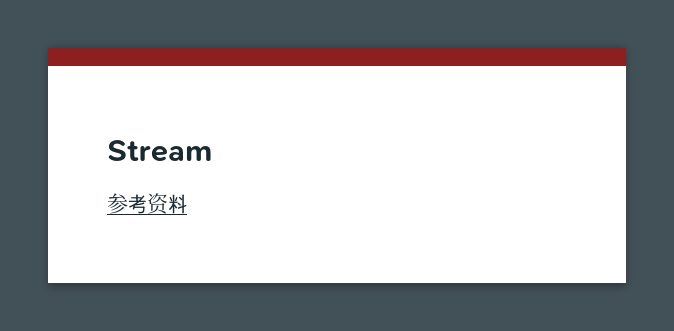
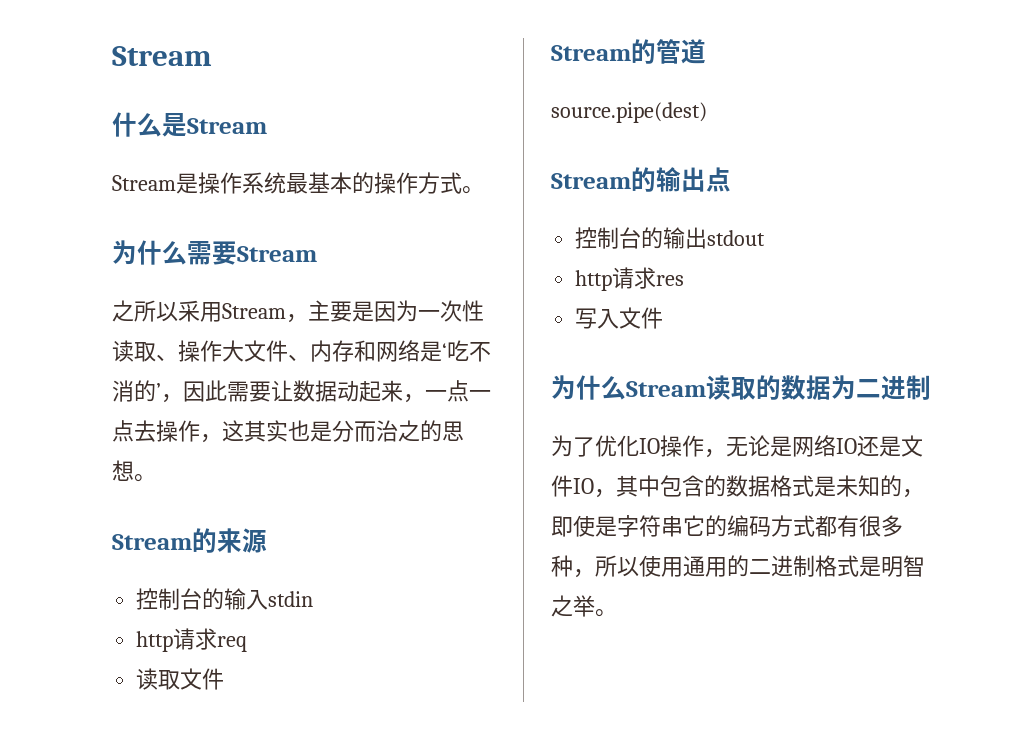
[107,140,212,162] [107,193,187,215] Stream // 参考资料 -> [112,46,212,66] [112,112,267,137] [112,172,484,194] [112,240,317,265] [112,300,484,323] [112,340,491,362] [112,380,491,403] [112,420,464,443] [112,460,156,482] [112,528,267,553] [136,588,314,610] [136,628,248,652] [136,668,225,690] [551,39,706,64] [551,102,707,123] [551,167,731,192] [575,227,766,249] [575,267,685,291] [575,307,664,329] [551,375,931,400] [551,435,923,458] [551,475,924,498] [551,515,903,537] [551,555,925,578] [551,595,617,617] Stream // 什么是Stream // Stream是操作系统最基本的操作方式。 // 为什么需要Stream // 之所以采用Stream，主要是因为一次性读取、操作大文件、内存和网络是‘吃不消的’，因此需要让数据动起来，一点一点去操作，这其实也是分而治之的思想。 // Stream的来源 // 控制台的输入stdin // http请求req // 读取文件 // Stream的管道 // source.pipe(dest) // Stream的输出点 // 控制台的输出stdout // http请求res // 写入文件 // 为什么Stream读取的数据为二进制 // 为了优化IO操作，无论是网络IO还是文件IO，其中包含的数据格式是未知的，即使是字符串它的编码方式都有很多种，所以使用通用的二进制格式是明智之举。

